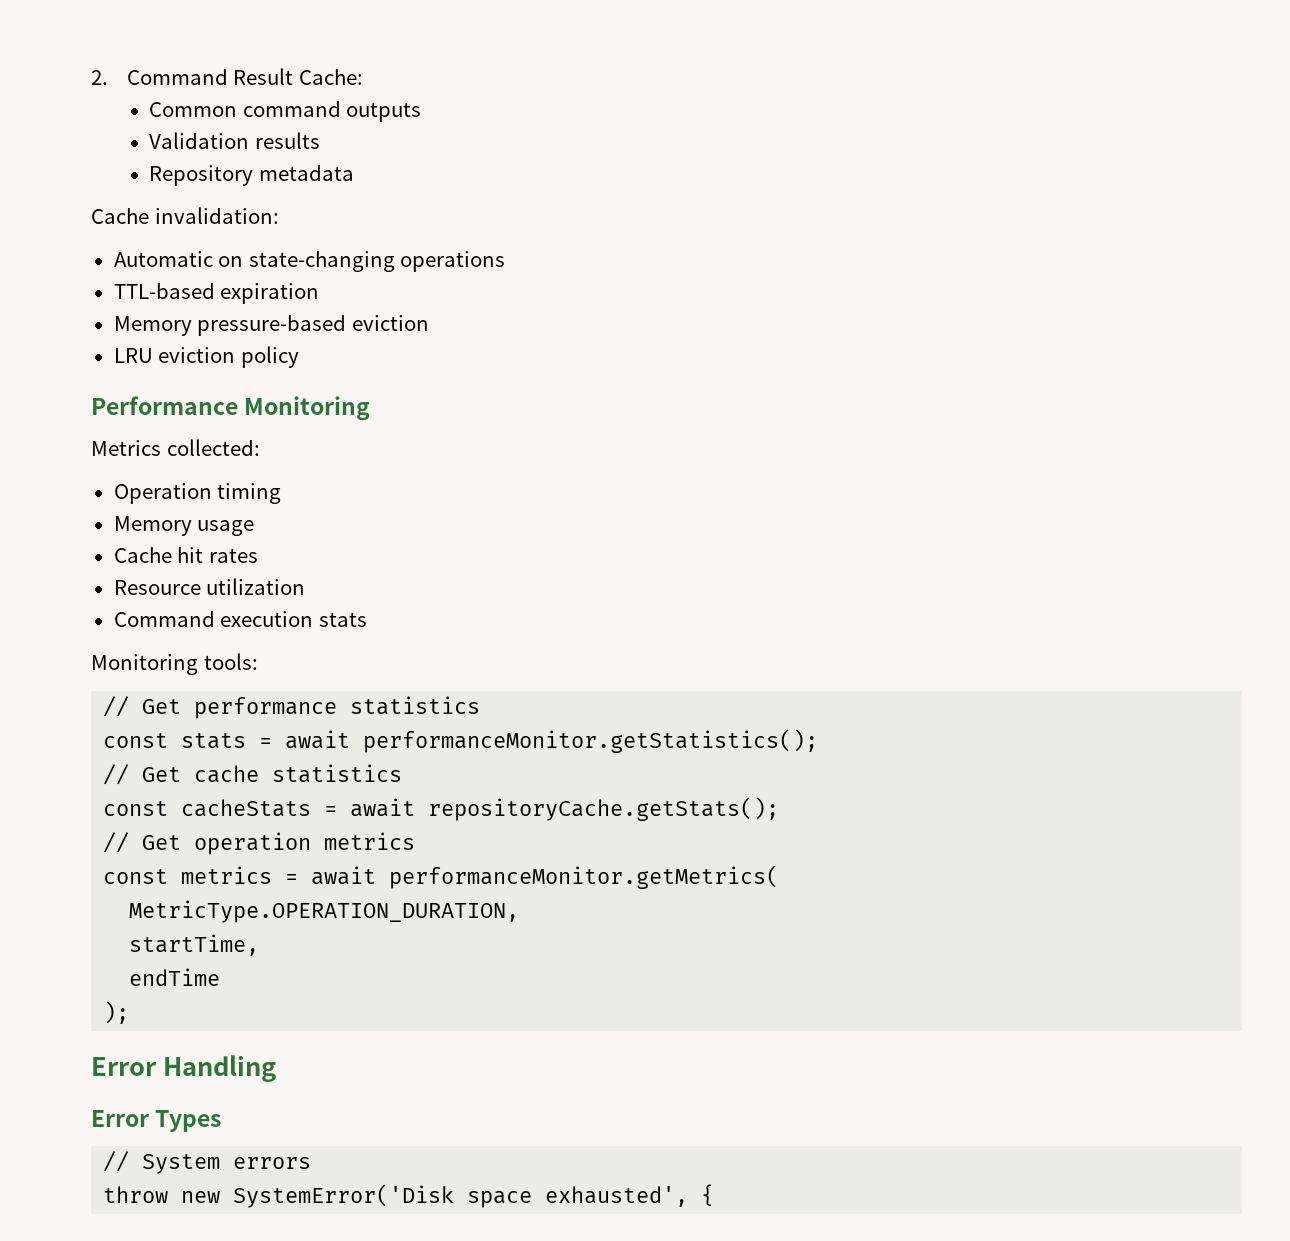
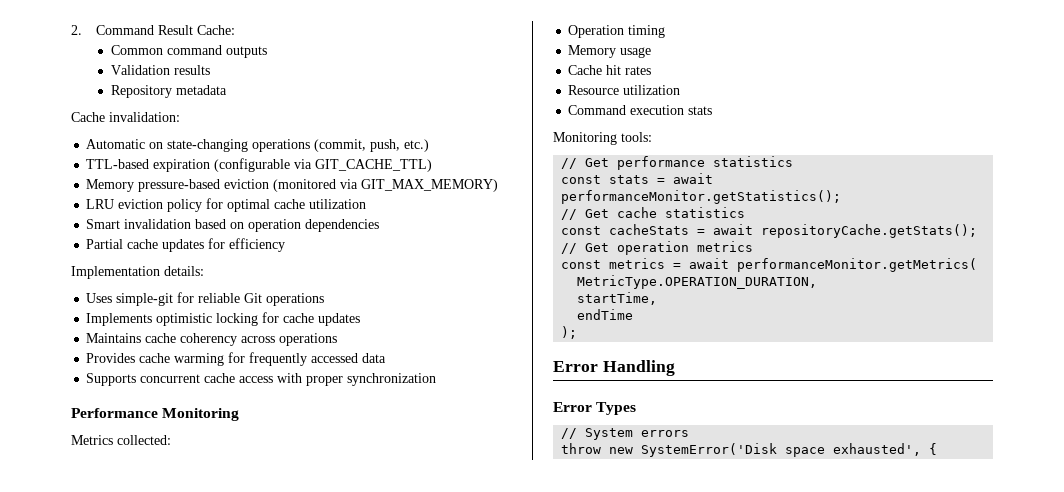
(506, 261) none -> [314,139,430,152] (commit, push, etc.)
(320, 293) none -> [214,158,433,172] (configurable via GIT_CACHE_TTL)
(429, 323) none -> [273,179,499,192] (monitored via GIT_MAX_MEMORY)
(299, 357) none -> [206,198,367,212] [86,219,380,232] [86,238,286,252] [71,266,204,279] [86,292,325,306] [86,312,361,326] [86,333,338,346] [86,352,387,366] [86,373,437,386] for optimal cache utilization // Smart invalidation based on operation dependencies // Partial cache updates for efficiency // Implementation details: // Uses simple-git for reliable Git operations // Implements optimistic locking for cache updates // Maintains cache coherency across operations // Provides cache warming for frequently accessed data // Supports concurrent cache access with proper synchronization

